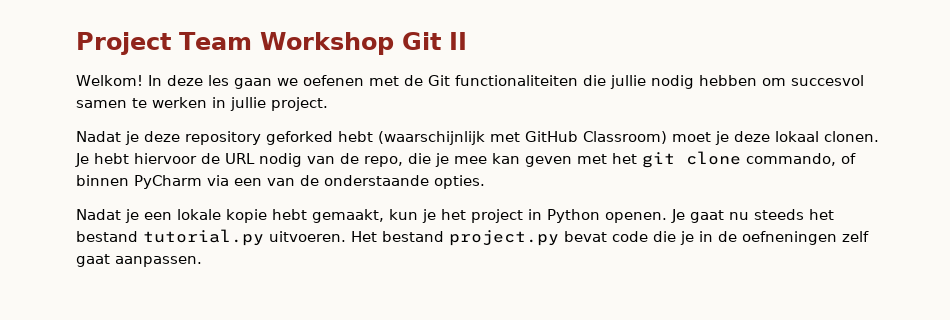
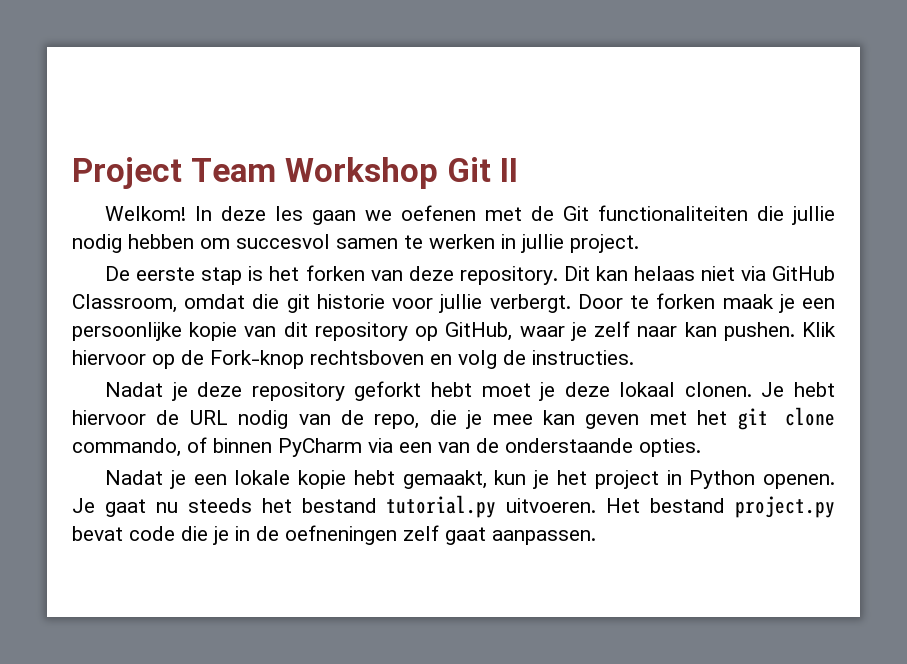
[76,131,667,145] Nadat je deze repository geforked hebt (waarschijnlijk met GitHub Classroom) -> [105,265,836,285] [72,293,836,313] [72,321,837,341] [72,350,634,369] [105,381,473,401] De eerste stap is het forken van deze repository. Dit kan helaas niet via GitHub Classroom, omdat die git historie voor jullie verbergt. Door te forken maak je een persoonlijke kopie van dit repository op GitHub, waar je zelf naar kan pushen. Klik hiervoor op de Fork-knop rechtsboven en volg de instructies. // Nadat je deze repository geforkt hebt

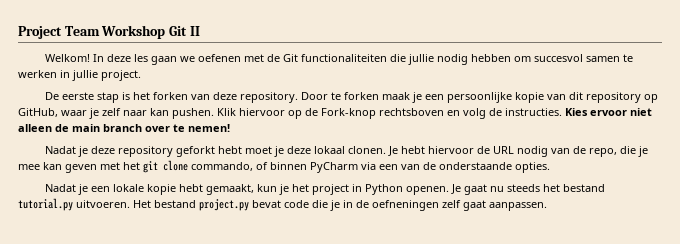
[563,266,836,281] [72,294,571,313] Dit kan helaas niet via GitHub Classroom, omdat die git historie voor jullie verbergt. -> (299, 97) none
(634, 357) none -> [565,108,652,116] [18,124,230,132] Kies ervoor niet alleen de main branch over te nemen!

